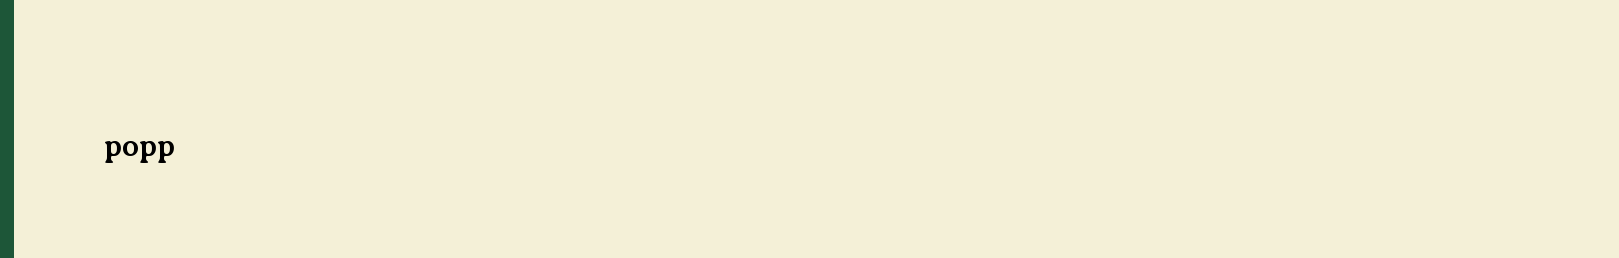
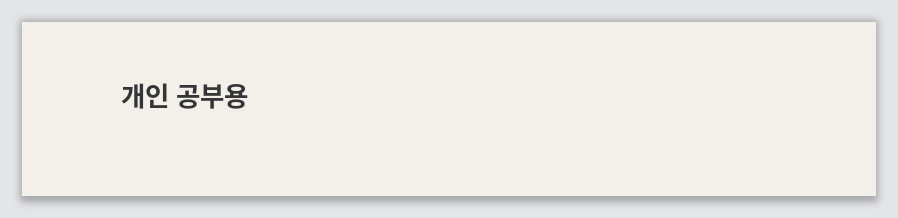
[104,141,175,163] popp -> [121,83,249,109] 개인 공부용

